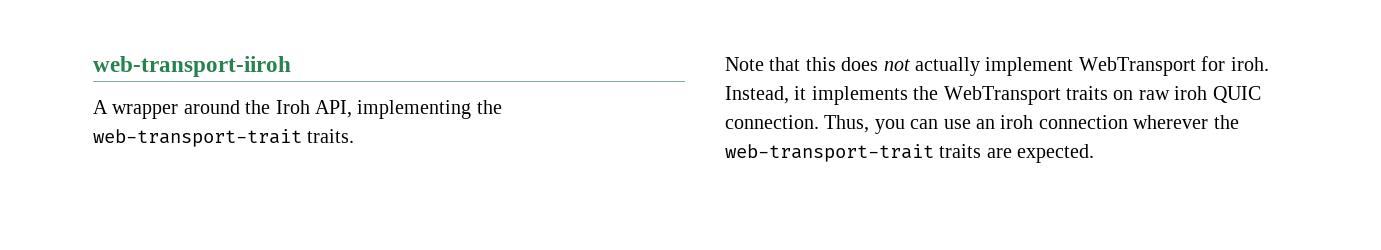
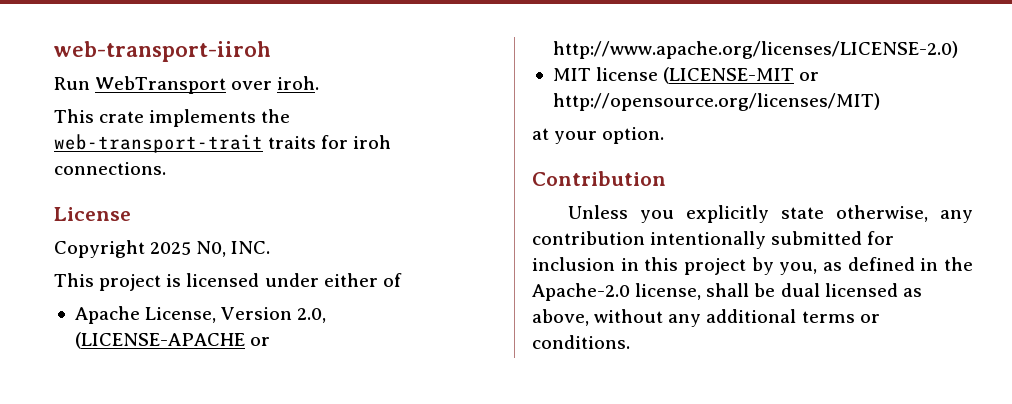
[93,100,502,119] [93,129,355,147] [725,56,1269,76] [725,86,1261,105] [725,115,1239,134] [725,144,1095,163] A wrapper around the Iroh API, implementing the web-transport-trait traits. // Note that this does not actually implement WebTransport for iroh. Instead, it implements the WebTransport traits on raw iroh QUIC connection. Thus, you can use an iroh connection wherever the web-transport-trait traits are expected. -> [54,76,320,94] [54,109,291,127] [54,134,392,153] [54,162,166,175] [54,207,131,221] [54,240,271,258] [54,273,402,291] [74,306,327,324] [74,332,271,349] [552,41,958,59] [552,67,820,84] [552,93,880,111] [532,127,665,144] [532,171,666,186] [567,205,973,223] [532,231,895,249] [532,257,973,275] [532,283,922,301] [532,309,880,327] [532,335,630,349] Run WebTransport over iroh. // This crate implements the web-transport-trait traits for iroh connections. // License // Copyright 2025 N0, INC. // This project is licensed under either of // Apache License, Version 2.0, (LICENSE-APACHE or http://www.apache.org/licenses/LICENSE-2.0) // MIT license (LICENSE-MIT or http://opensource.org/licenses/MIT) // at your option. // Contribution // Unless you explicitly state otherwise, any contribution intentionally submitted for inclusion in this project by you, as defined in the Apache-2.0 license, shall be dual licensed as above, without any additional terms or conditions.

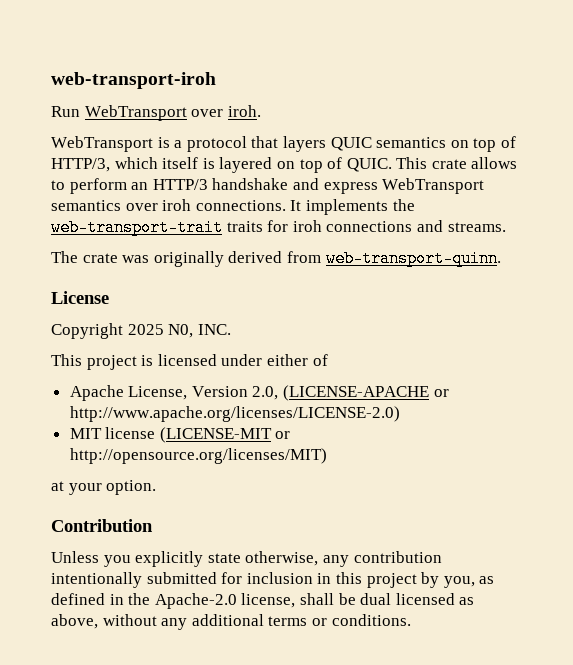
[54,41,271,62] web-transport-iiroh -> [51,72,216,89] web-transport-iroh
[54,109,145,123] This crate -> [51,136,516,152] [51,157,518,173] [51,178,485,194] [51,199,302,211] WebTransport is a protocol that layers QUIC semantics on top of HTTP/3, which itself is layered on top of QUIC. This crate allows to perform an HTTP/3 handshake and express WebTransport semantics over iroh connections. It
[54,162,166,175] connections. -> [326,220,506,232] [51,250,501,267] connections and streams. // The crate was originally derived from web-transport-quinn.

